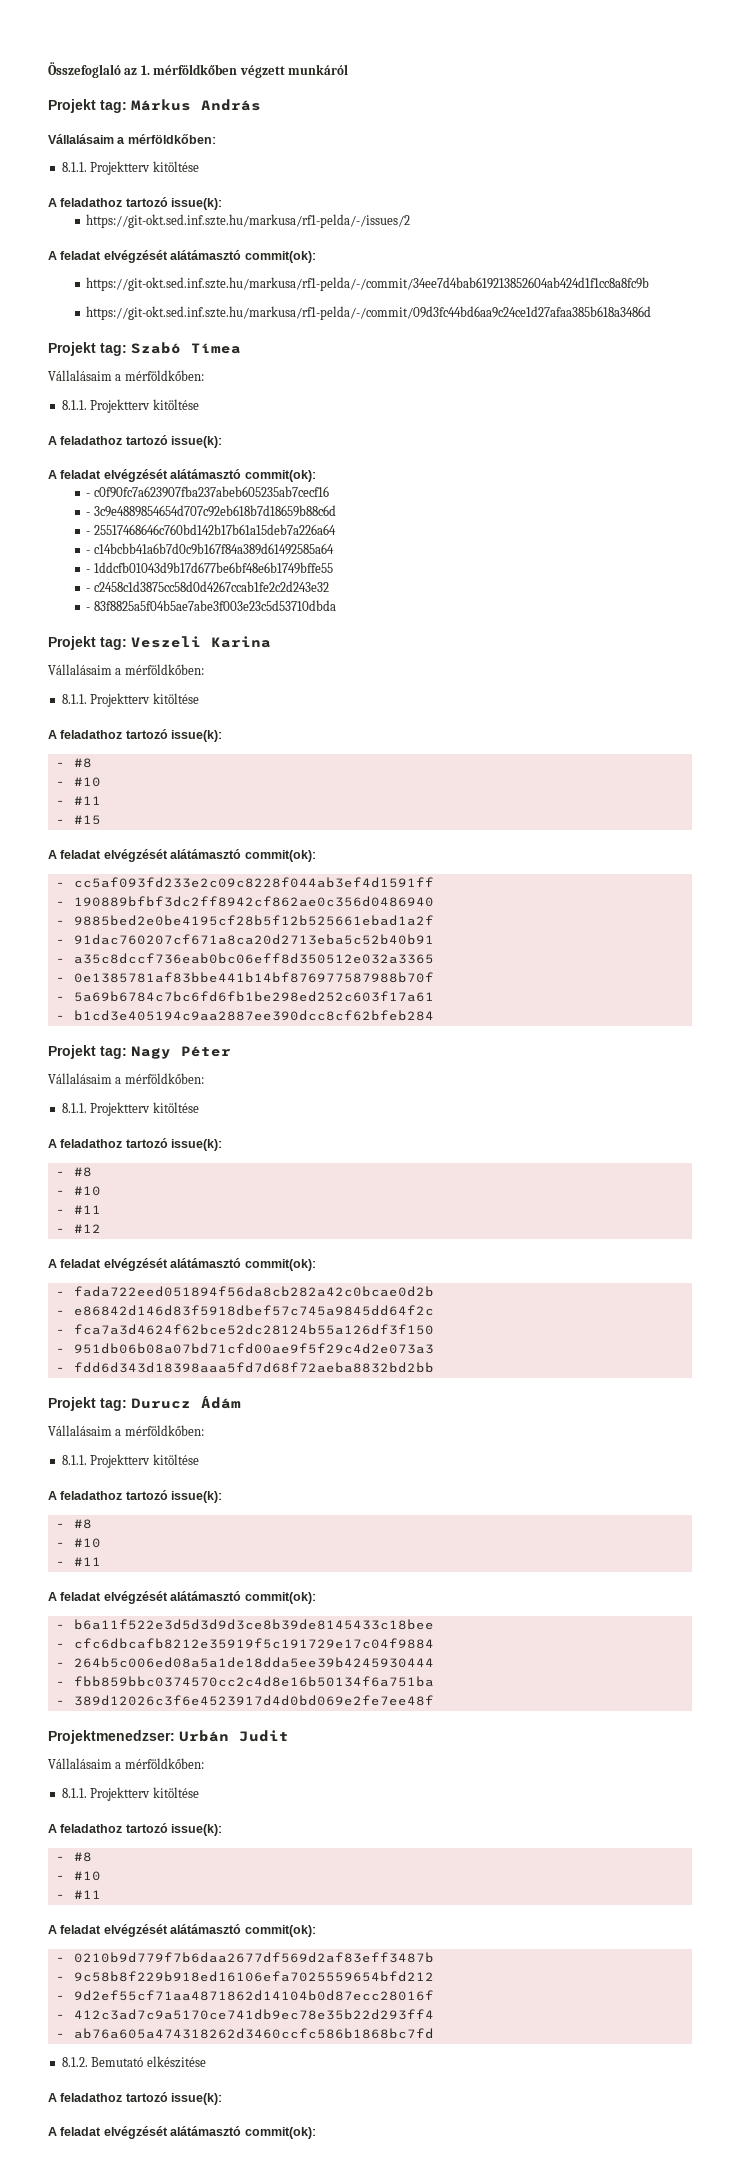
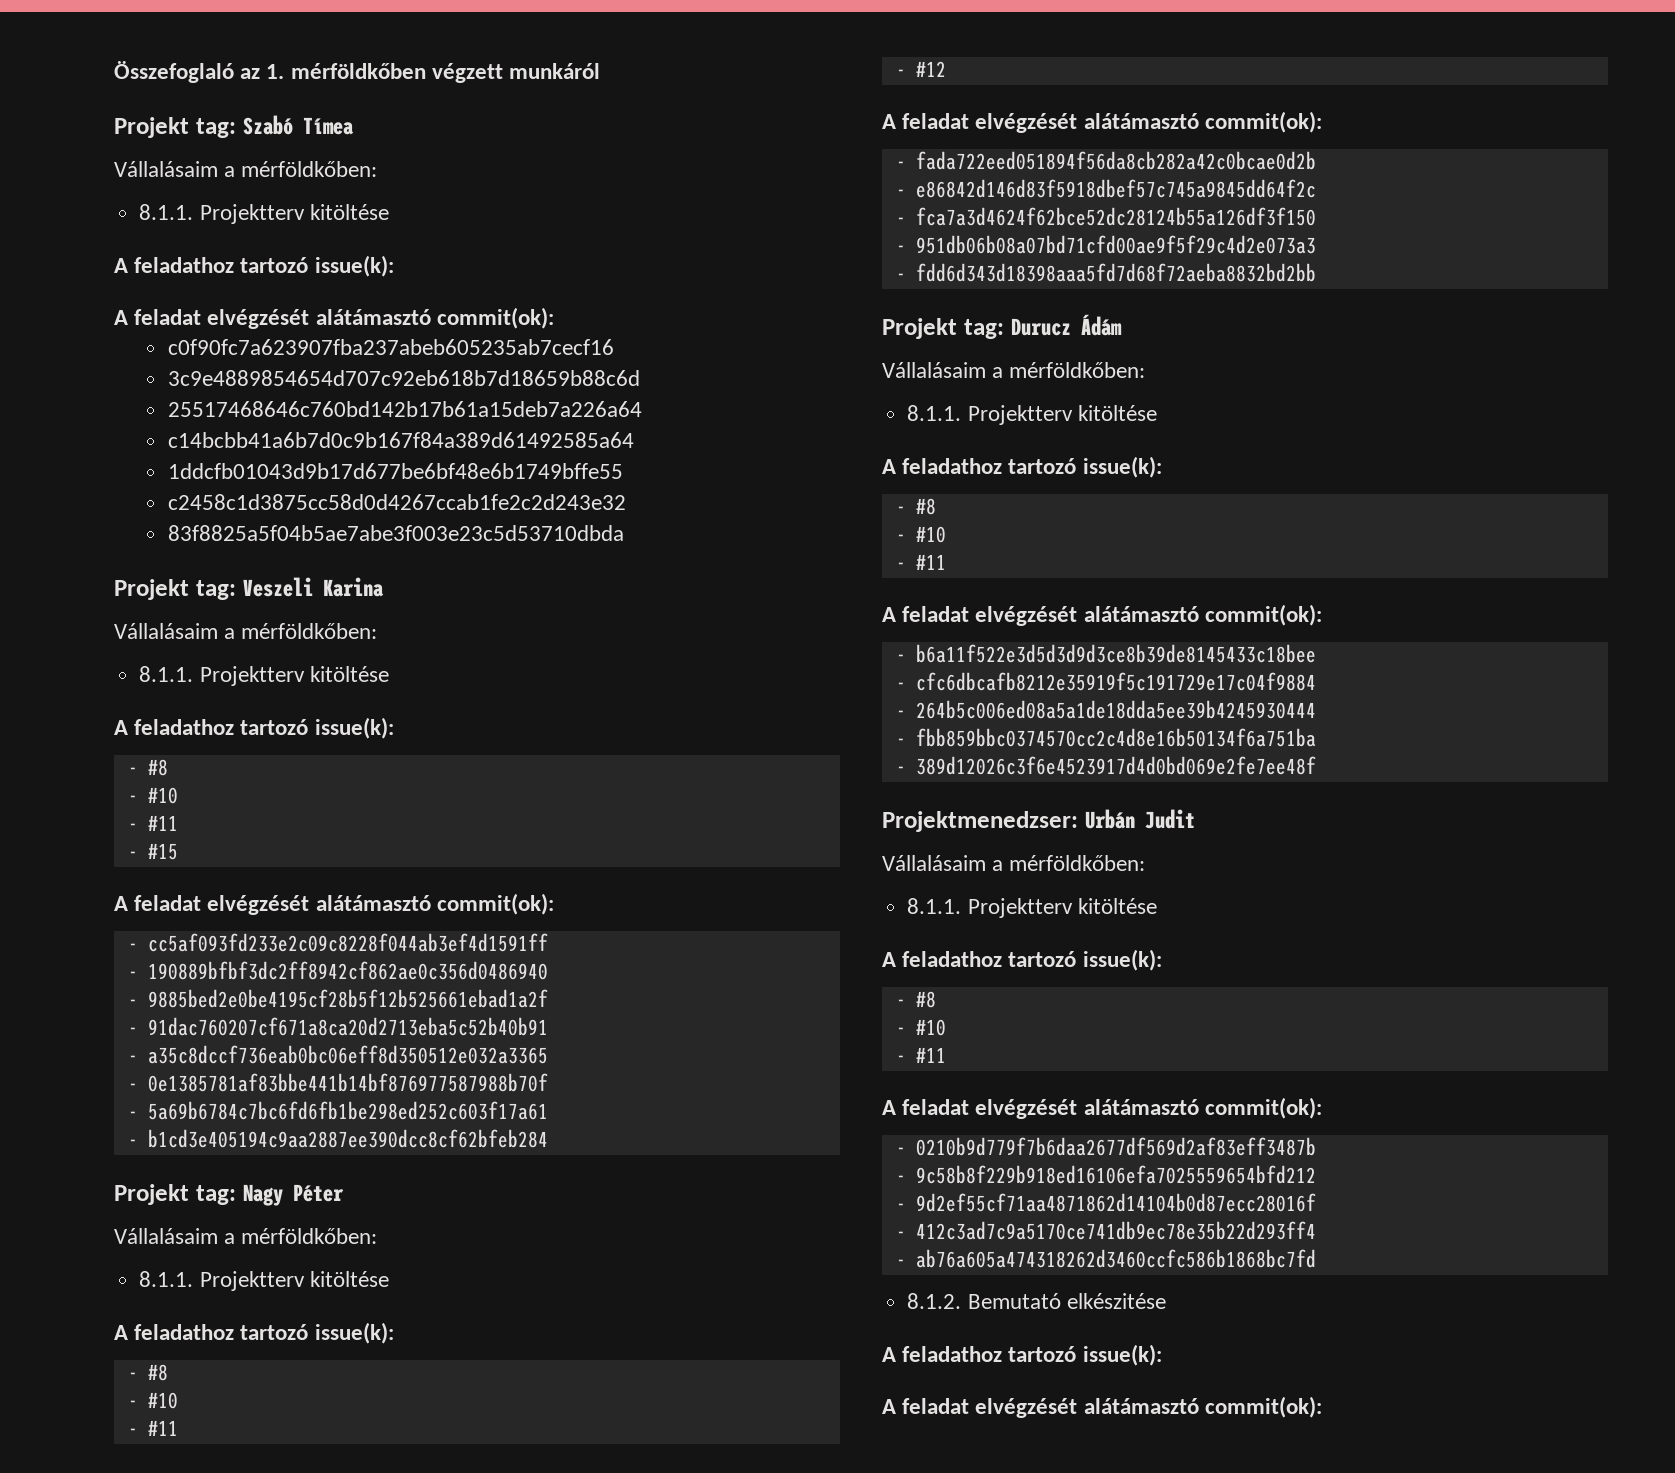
[48,99,261,113] [48,134,216,144] [61,161,199,175] [48,197,223,210] [86,214,411,228] [48,250,316,263] [86,277,650,291] [86,306,652,320] // Projekt tag: Márkus András // Vállalásaim a mérföldkőben: // 8.1.1. Projektterv kitöltése // A feladathoz tartozó issue(k): // https://git-okt.sed.inf.szte.hu/markusa/rf1-pelda/-/issues/2 // A feladat elvégzését alátámasztó commit(ok): // https://git-okt.sed.inf.szte.hu/markusa/rf1-pelda/-/commit/34ee7d4bab619213852604ab424d1f1cc8a8fc9b // https://git-okt.sed.inf.szte.hu/markusa/rf1-pelda/-/commit/09d3fc44bd6aa9c24ce1d27afaa385b618a3486d -> (601, 71) none
[86,493,91,497] - -> (554, 318) none
[86,512,91,516] - -> (614, 347) none
[86,531,91,535] - -> (640, 378) none
[86,550,91,554] - -> (642, 409) none
[86,569,91,573] - -> (634, 440) none
[86,588,91,592] - -> (623, 471) none
[86,607,91,611] - -> (626, 502) none

